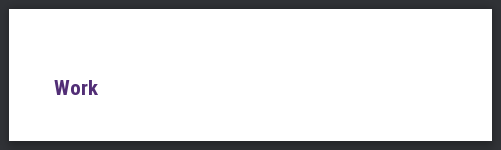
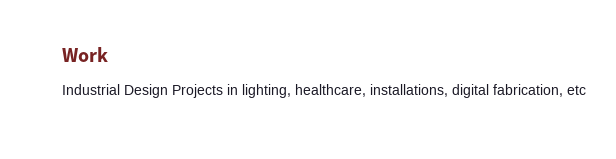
(99, 87) none -> [62,84,586,98] // Industrial Design Projects in lighting, healthcare, installations, digital fabrication, etc

